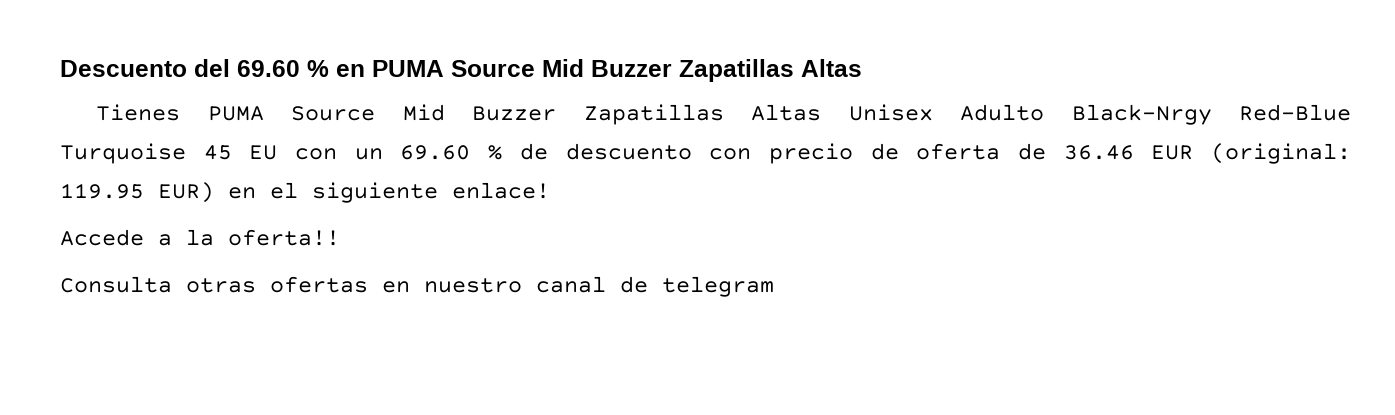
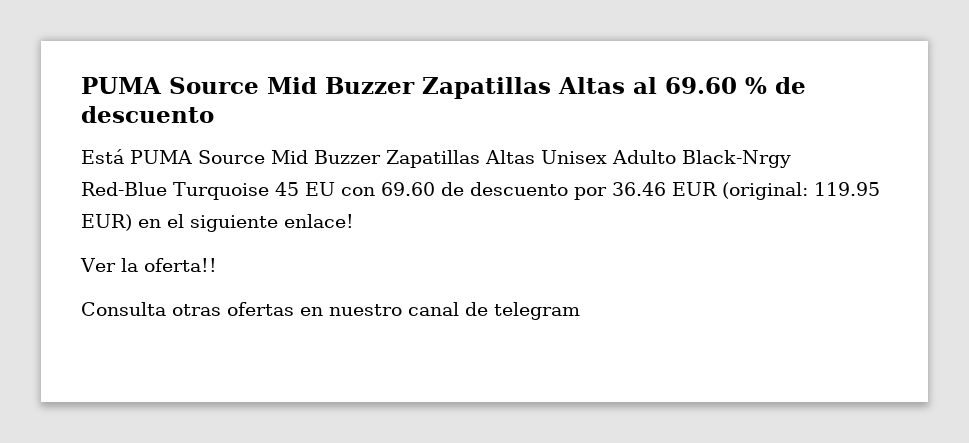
[60,59,862,82] [96,104,181,121] Descuento del 69.60 % en PUMA Source Mid Buzzer Zapatillas Altas // Tienes -> [81,77,806,99] [81,106,214,123] [81,149,124,164] PUMA Source Mid Buzzer Zapatillas Altas al 69.60 % de descuento // Está
[354,143,1046,164] un 69.60 % de descuento con precio de oferta de -> [381,182,607,200] 69.60 de descuento por
[60,229,172,246] Accede a -> [80,258,116,272] Ver

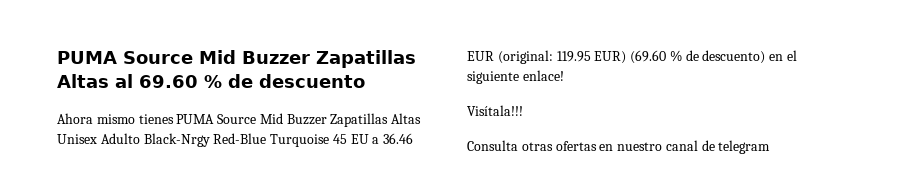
[81,149,124,164] Está -> [57,113,174,124] Ahora mismo tienes
[341,182,607,200] con 69.60 de descuento por -> [372,137,380,144] a
(132, 222) none -> [630,50,766,64] (69.60 % de descuento)
[80,258,217,272] Ver la oferta!! -> [467,105,523,116] Visítala!!!

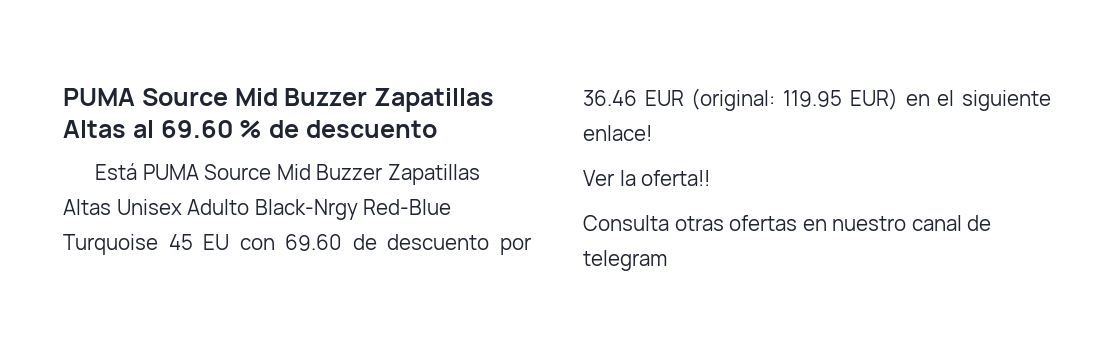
[57,113,174,124] Ahora mismo tienes -> [95,163,138,180] Está
[372,137,380,144] a -> [239,234,531,255] con 69.60 de descuento por
[630,50,766,64] (69.60 % de descuento) -> (898, 99) none
[467,105,523,116] Visítala!!! -> [583,170,711,186] Ver la oferta!!

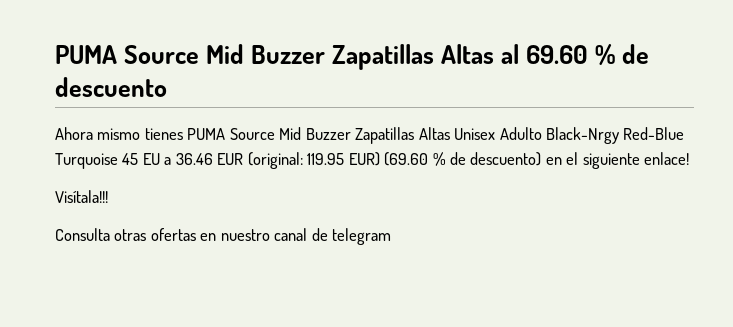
[95,163,138,180] Está -> [55,127,183,140] Ahora mismo tienes
[239,234,531,255] con 69.60 de descuento por -> [164,157,172,165] a
(898, 99) none -> [384,152,542,166] (69.60 % de descuento)
[583,170,711,186] Ver la oferta!! -> [55,190,108,203] Visítala!!!

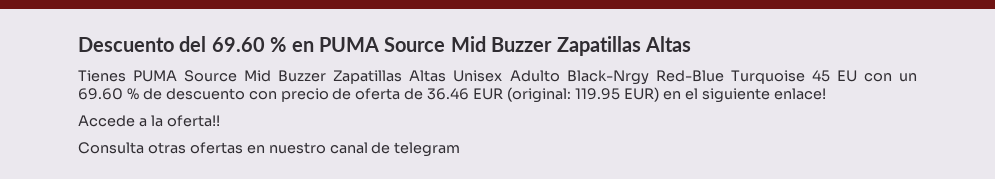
[55,44,650,70] [55,77,167,97] [55,127,183,140] PUMA Source Mid Buzzer Zapatillas Altas al 69.60 % de descuento // Ahora mismo tienes -> [78,36,691,56] [78,70,126,82] Descuento del 69.60 % en PUMA Source Mid Buzzer Zapatillas Altas // Tienes
[164,157,172,165] a -> [863,73,918,82] [78,88,424,102] con un 69.60 % de descuento con precio de oferta de
[384,152,542,166] (69.60 % de descuento) -> (659, 94) none
[55,190,108,203] Visítala!!! -> [78,115,220,127] Accede a la oferta!!

